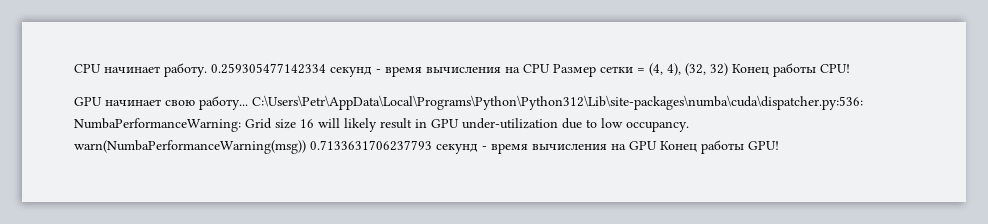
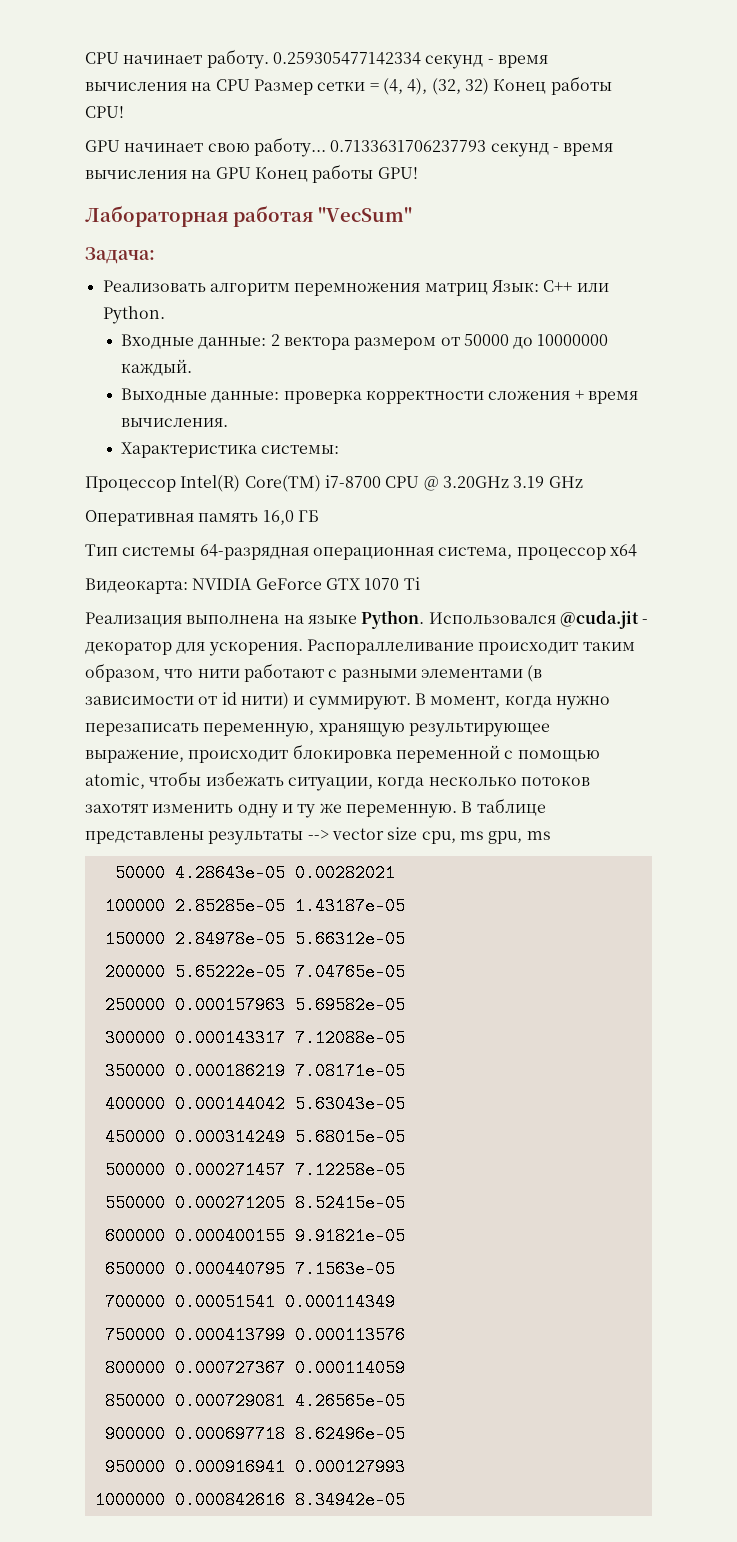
[252,95,863,110] [74,118,689,132] [74,140,306,154] C:\Users\Petr\AppData\Local\Programs\Python\Python312\Lib\site-packages\numba\cuda\dispatcher.py:536: NumbaPerformanceWarning: Grid size 16 will likely result in GPU under-utilization due to low occupancy. warn(NumbaPerformanceWarning(msg)) -> (326, 147) none
(779, 145) none -> [85,205,412,227] [85,247,155,264] [102,280,609,296] [102,306,165,324] [120,334,609,350] [120,359,192,376] [120,388,638,404] [120,418,228,427] [120,442,340,458] [85,475,583,492] [85,510,319,526] [85,544,637,560] [85,577,420,594] [85,610,649,629] [85,639,635,656] [85,663,543,682] [85,692,610,710] [85,723,550,737] [85,744,600,763] [85,771,590,791] [85,798,546,818] [85,827,551,845] [114,864,395,882] [104,897,405,915] [104,930,405,948] [104,963,405,981] [104,996,405,1014] [104,1029,405,1047] [104,1062,405,1080] [104,1095,405,1113] [104,1128,405,1146] [104,1161,405,1179] [104,1194,405,1212] [104,1227,405,1245] [104,1260,395,1278] [104,1293,395,1311] [104,1326,405,1344] [104,1359,405,1377] [104,1392,405,1410] [104,1425,405,1443] [104,1458,405,1476] [94,1491,405,1509] // Лабораторная работая "VecSum" // Задача: // Реализовать алгоритм перемножения матриц Язык: C++ или Python. // Входные данные: 2 вектора размером от 50000 до 10000000 каждый. // Выходные данные: проверка корректности сложения + время вычисления. // Характеристика системы: // Процессор Intel(R) Core(TM) i7-8700 CPU @ 3.20GHz 3.19 GHz // Оперативная память 16,0 ГБ // Тип системы 64-разрядная операционная система, процессор x64 // Видеокарта: NVIDIA GeForce GTX 1070 Ti // Реализация выполнена на языке Python. Использовался @cuda.jit - декоратор для ускорения. Распораллеливание происходит таким образом, что нити работают с разными элементами (в зависимости от id нити) и суммируют. В момент, когда нужно перезаписать переменную, хранящую результирующее выражение, происходит блокировка переменной с помощью atomic, чтобы избежать ситуации, когда несколько потоков захотят изменить одну и ту же переменную. В таблице представлены результаты --> vector size cpu, ms gpu, ms // 50000 4.28643e-05 0.00282021 // 100000 2.85285e-05 1.43187e-05 // 150000 2.84978e-05 5.66312e-05 // 200000 5.65222e-05 7.04765e-05 // 250000 0.000157963 5.69582e-05 // 300000 0.000143317 7.12088e-05 // 350000 0.000186219 7.08171e-05 // 400000 0.000144042 5.63043e-05 // 450000 0.000314249 5.68015e-05 // 500000 0.000271457 7.12258e-05 // 550000 0.000271205 8.52415e-05 // 600000 0.000400155 9.91821e-05 // 650000 0.000440795 7.1563e-05 // 700000 0.00051541 0.000114349 // 750000 0.000413799 0.000113576 // 800000 0.000727367 0.000114059 // 850000 0.000729081 4.26565e-05 // 900000 0.000697718 8.62496e-05 // 950000 0.000916941 0.000127993 // 1000000 0.000842616 8.34942e-05

